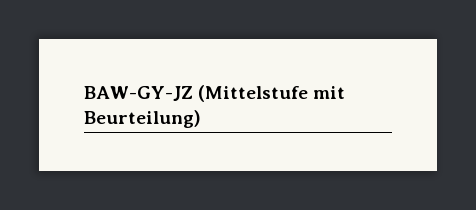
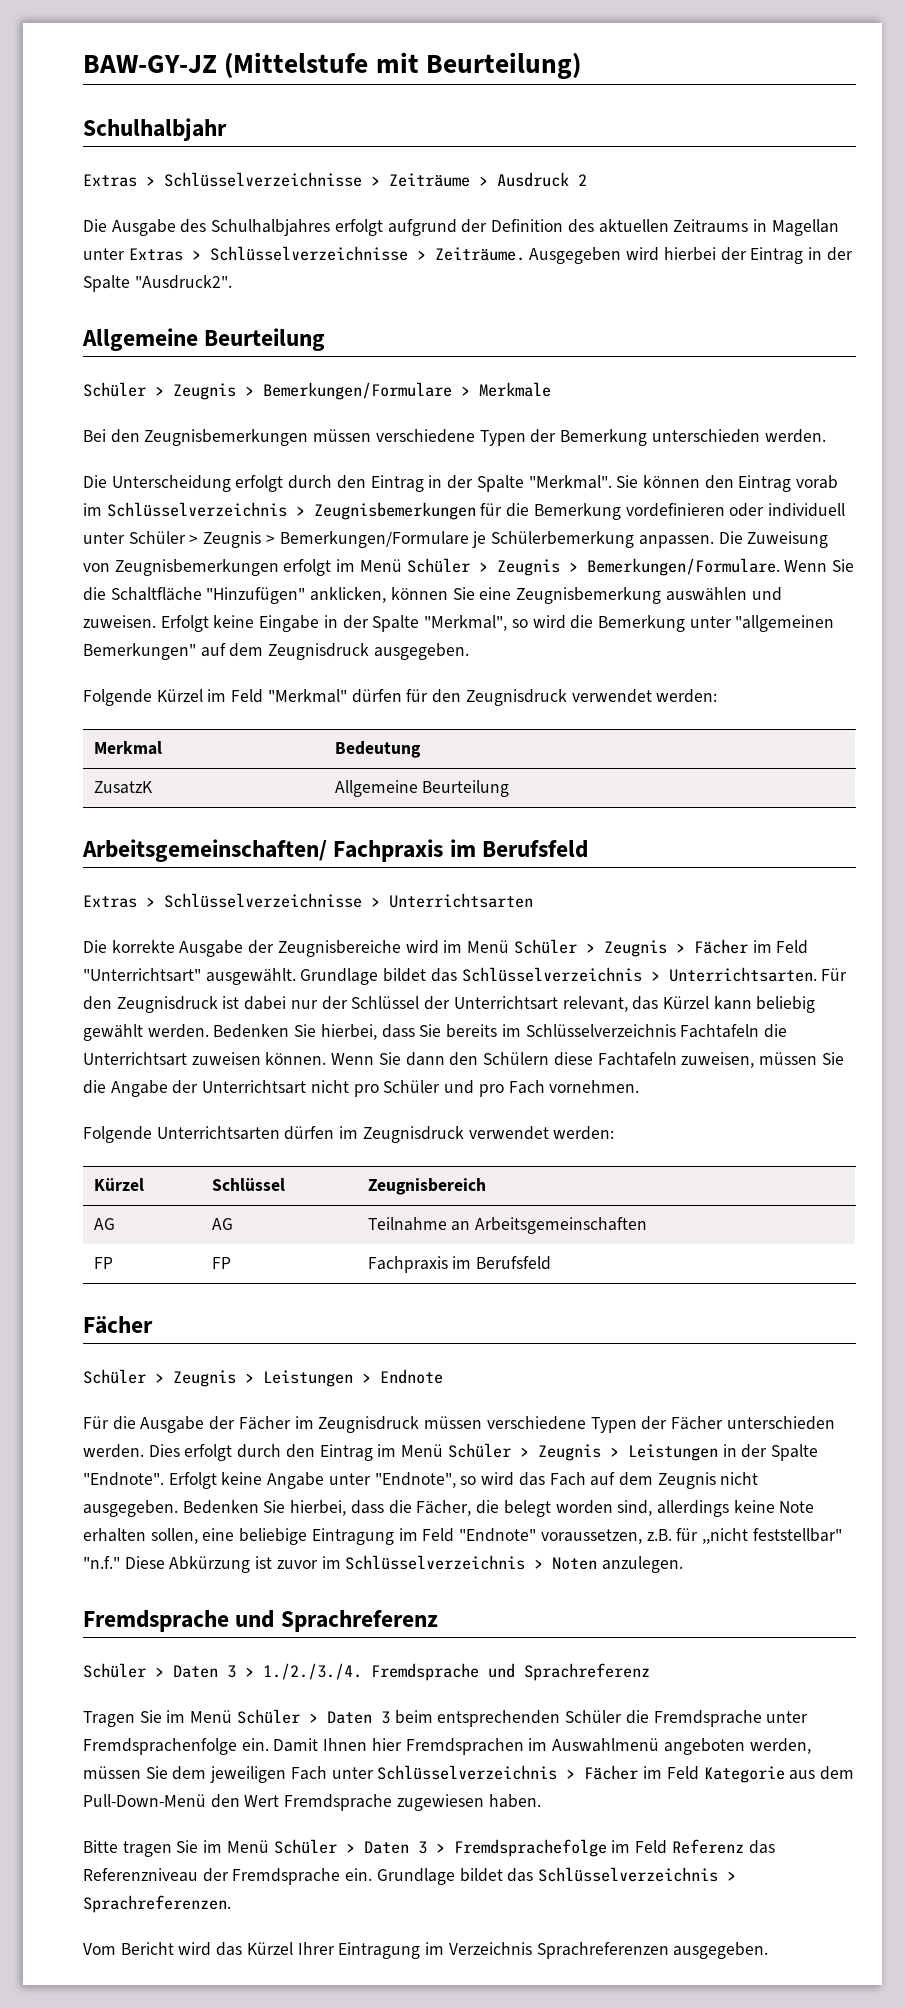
(201, 119) none -> [83,118,227,141] [83,172,587,187] [83,219,839,236] [83,246,853,264] [83,275,232,292] [82,328,326,351] [83,382,551,400] [83,429,826,446] [83,475,839,492] [83,502,846,520] [83,531,829,548] [83,558,855,576] [83,587,782,604] [83,615,835,632] [83,643,469,660] [83,689,718,706] [93,741,162,755] [334,741,421,758] [93,781,153,794] [334,780,510,797] [82,839,589,862] [83,893,533,908] [83,939,809,957] [83,967,848,985] [83,996,816,1013] [83,1024,787,1041] [83,1052,844,1068] [83,1080,640,1097] [83,1126,615,1143] [93,1178,144,1191] [211,1178,285,1191] [367,1178,486,1195] [93,1218,115,1230] [211,1218,233,1230] [367,1217,648,1234] [93,1257,113,1269] [211,1257,231,1269] [367,1256,552,1273] [83,1316,153,1334] [83,1369,443,1387] [83,1416,835,1433] [83,1443,818,1461] [83,1472,759,1489] [83,1500,815,1517] [83,1528,842,1545] [83,1555,684,1573] [83,1610,438,1632] [83,1663,650,1681] [83,1709,809,1727] [83,1738,811,1755] [83,1765,854,1783] [83,1794,541,1811] [83,1839,775,1857] [83,1867,737,1885] [83,1895,231,1913] [83,1942,769,1959] // Schulhalbjahr // Extras > Schlüsselverzeichnisse > Zeiträume > Ausdruck 2 // Die Ausgabe des Schulhalbjahres erfolgt aufgrund der Definition des aktuellen Zeitraums in Magellan unter Extras > Schlüsselverzeichnisse > Zeiträume. Ausgegeben wird hierbei der Eintrag in der Spalte "Ausdruck2". // Allgemeine Beurteilung // Schüler > Zeugnis > Bemerkungen/Formulare > Merkmale // Bei den Zeugnisbemerkungen müssen verschiedene Typen der Bemerkung unterschieden werden. // Die Unterscheidung erfolgt durch den Eintrag in der Spalte "Merkmal". Sie können den Eintrag vorab im Schlüsselverzeichnis > Zeugnisbemerkungen für die Bemerkung vordefinieren oder individuell unter Schüler > Zeugnis > Bemerkungen/Formulare je Schülerbemerkung anpassen. Die Zuweisung von Zeugnisbemerkungen erfolgt im Menü Schüler > Zeugnis > Bemerkungen/Formulare. Wenn Sie die Schaltfläche "Hinzufügen" anklicken, können Sie eine Zeugnisbemerkung auswählen und zuweisen. Erfolgt keine Eingabe in der Spalte "Merkmal", so wird die Bemerkung unter "allgemeinen Bemerkungen" auf dem Zeugnisdruck ausgegeben. // Folgende Kürzel im Feld "Merkmal" dürfen für den Zeugnisdruck verwendet werden: // Merkmal | Bedeutung // ZusatzK | Allgemeine Beurteilung // Arbeitsgemeinschaften/ Fachpraxis im Berufsfeld // Extras > Schlüsselverzeichnisse > Unterrichtsarten // Die korrekte Ausgabe der Zeugnisbereiche wird im Menü Schüler > Zeugnis > Fächer im Feld "Unterrichtsart" ausgewählt. Grundlage bildet das Schlüsselverzeichnis > Unterrichtsarten. Für den Zeugnisdruck ist dabei nur der Schlüssel der Unterrichtsart relevant, das Kürzel kann beliebig gewählt werden. Bedenken Sie hierbei, dass Sie bereits im Schlüsselverzeichnis Fachtafeln die Unterrichtsart zuweisen können. Wenn Sie dann den Schülern diese Fachtafeln zuweisen, müssen Sie die Angabe der Unterrichtsart nicht pro Schüler und pro Fach vornehmen. // Folgende Unterrichtsarten dürfen im Zeugnisdruck verwendet werden: // Kürzel | Schlüssel | Zeugnisbereich // AG | AG | Teilnahme an Arbeitsgemeinschaften // FP | FP | Fachpraxis im Berufsfeld // Fächer // Schüler > Zeugnis > Leistungen > Endnote // Für die Ausgabe der Fächer im Zeugnisdruck müssen verschiedene Typen der Fächer unterschieden werden. Dies erfolgt durch den Eintrag im Menü Schüler > Zeugnis > Leistungen in der Spalte "Endnote". Erfolgt keine Angabe unter "Endnote", so wird das Fach auf dem Zeugnis nicht ausgegeben. Bedenken Sie hierbei, dass die Fächer, die belegt worden sind, allerdings keine Note erhalten sollen, eine beliebige Eintragung im Feld "Endnote" voraussetzen, z.B. für ,,nicht feststellbar" "n.f." Diese Abkürzung ist zuvor im Schlüsselverzeichnis > Noten anzulegen. // Fremdsprache und Sprachreferenz // Schüler > Daten 3 > 1./2./3./4. Fremdsprache und Sprachreferenz // Tragen Sie im Menü Schüler > Daten 3 beim entsprechenden Schüler die Fremdsprache unter Fremdsprachenfolge ein. Damit Ihnen hier Fremdsprachen im Auswahlmenü angeboten werden, müssen Sie dem jeweiligen Fach unter Schlüsselverzeichnis > Fächer im Feld Kategorie aus dem Pull-Down-Menü den Wert Fremdsprache zugewiesen haben. // Bitte tragen Sie im Menü Schüler > Daten 3 > Fremdsprachefolge im Feld Referenz das Referenzniveau der Fremdsprache ein. Grundlage bildet das Schlüsselverzeichnis > Sprachreferenzen. // Vom Bericht wird das Kürzel Ihrer Eintragung im Verzeichnis Sprachreferenzen ausgegeben.

